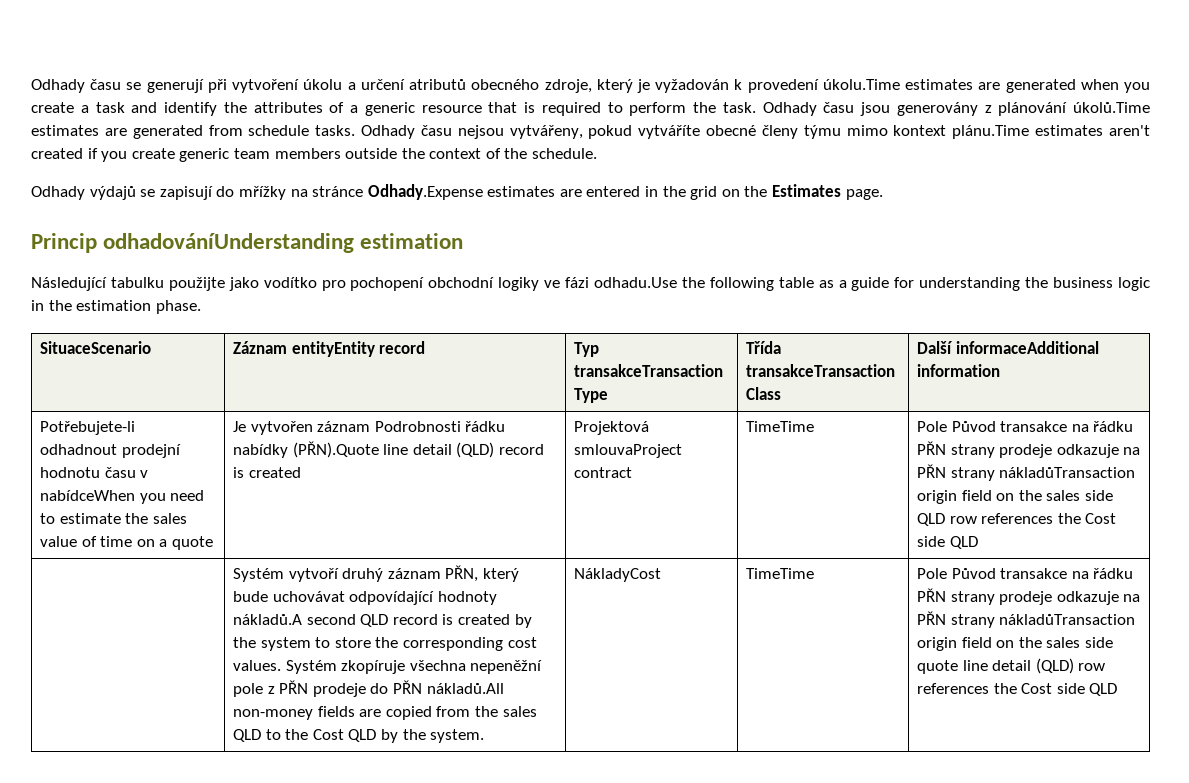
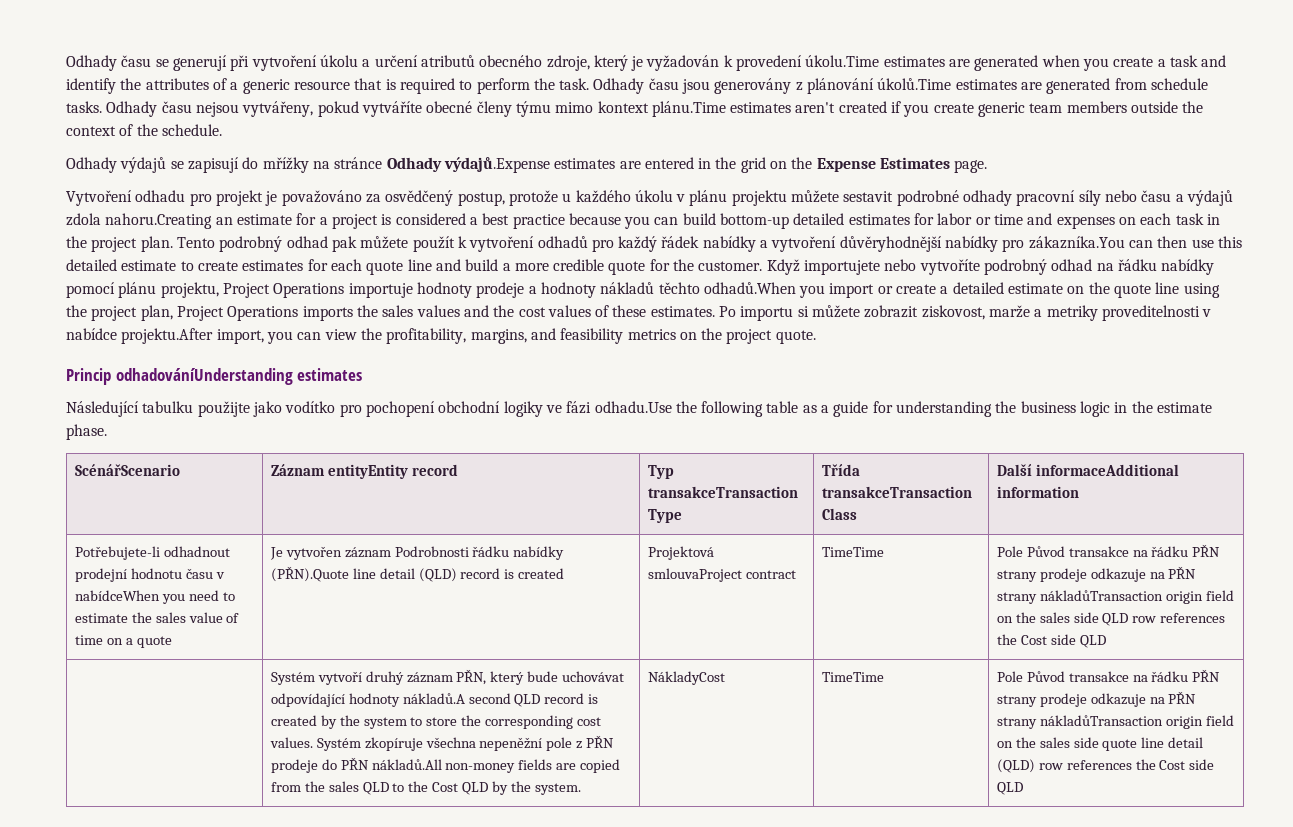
[367,184,483,200] Odhady.Expense -> [386,157,550,173] Odhady výdajů.Expense
(768, 191) none -> [816,158,876,172] Expense
(883, 194) none -> [66,190,1234,206] [66,213,1220,229] [66,236,1243,252] [66,259,1215,275] [66,282,1220,298] [66,305,1212,321] [66,328,816,344] // Vytvoření odhadu pro projekt je považováno za osvědčený postup, protože u každého úkolu v plánu projektu můžete sestavit podrobné odhady pracovní síly nebo času a výdajů zdola nahoru.Creating an estimate for a project is considered a best practice because you can build bottom-up detailed estimates for labor or time and expenses on each task in the project plan. Tento podrobný odhad pak můžete použít k vytvoření odhadů pro každý řádek nabídky a vytvoření důvěryhodnější nabídky pro zákazníka.You can then use this detailed estimate to create estimates for each quote line and build a more credible quote for the customer. Když importujete nebo vytvoříte podrobný odhad na řádku nabídky pomocí plánu projektu, Project Operations importuje hodnoty prodeje a hodnoty nákladů těchto odhadů.When you import or create a detailed estimate on the quote line using the project plan, Project Operations imports the sales values and the cost values of these estimates. Po importu si můžete zobrazit ziskovost, marže a metriky proveditelnosti v nabídce projektu.After import, you can view the profitability, margins, and feasibility metrics on the project quote.
[360,233,464,249] estimation -> [297,368,363,381] estimates
[76,300,152,311] estimation -> [1157,402,1213,413] estimate
[40,341,152,354] SituaceScenario -> [74,464,180,476] ScénářScenario

